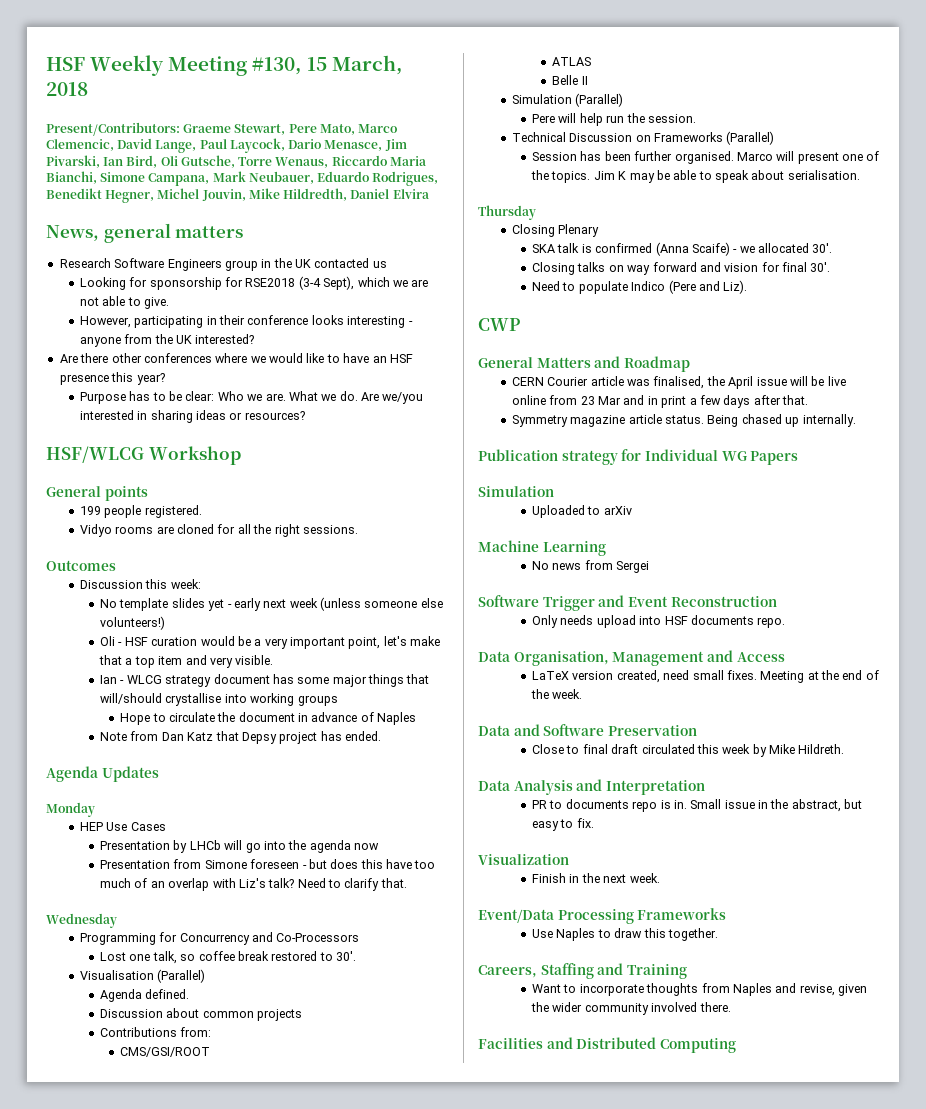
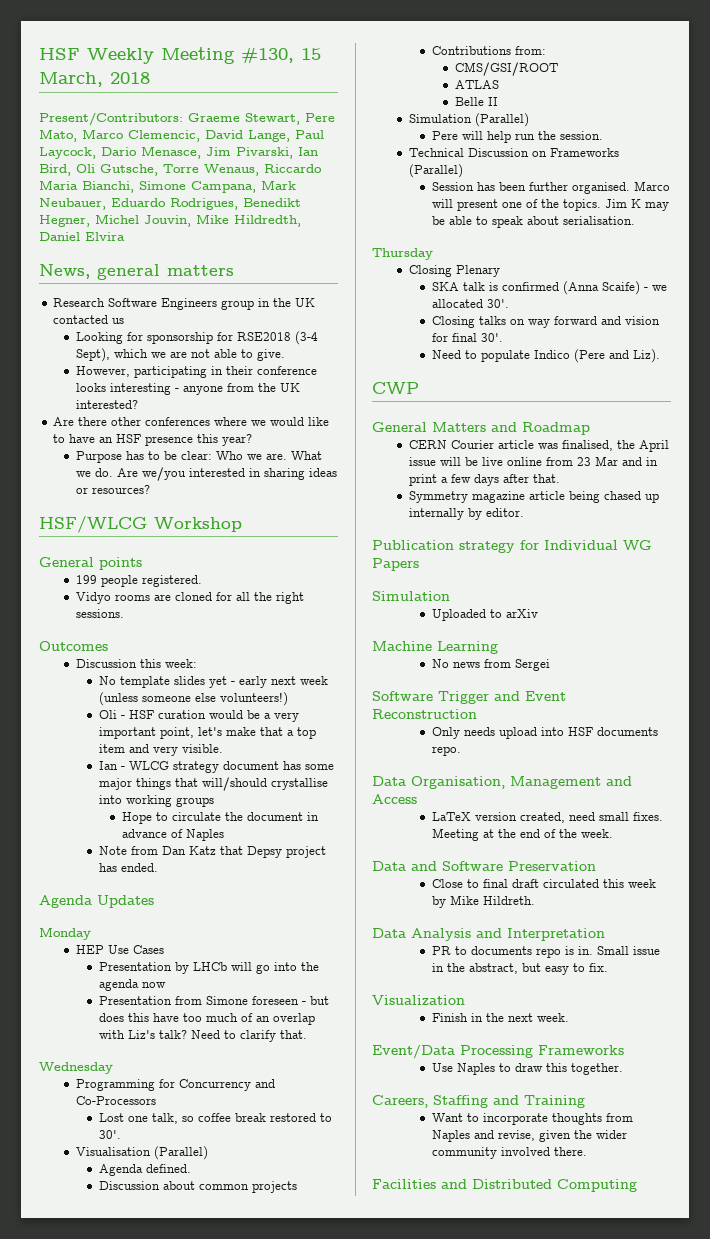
[665,414,856,427] status. Being chased up internally. -> [569,491,660,503] [409,508,525,520] being chased up internally by editor.

